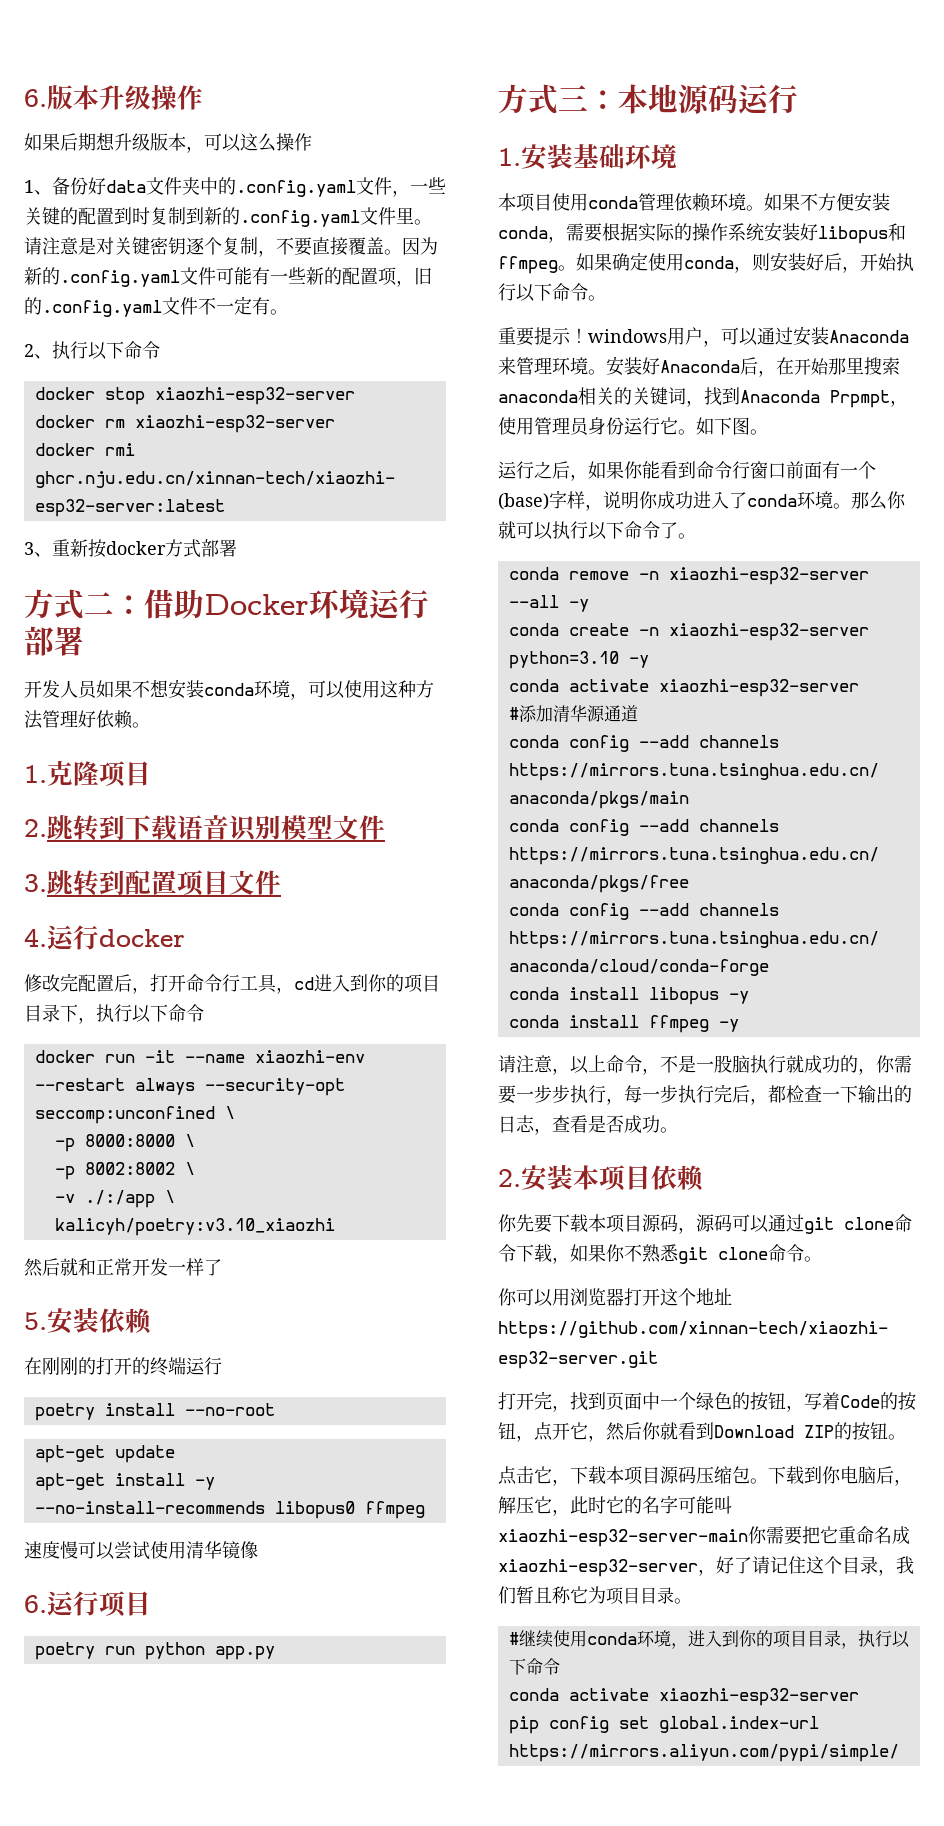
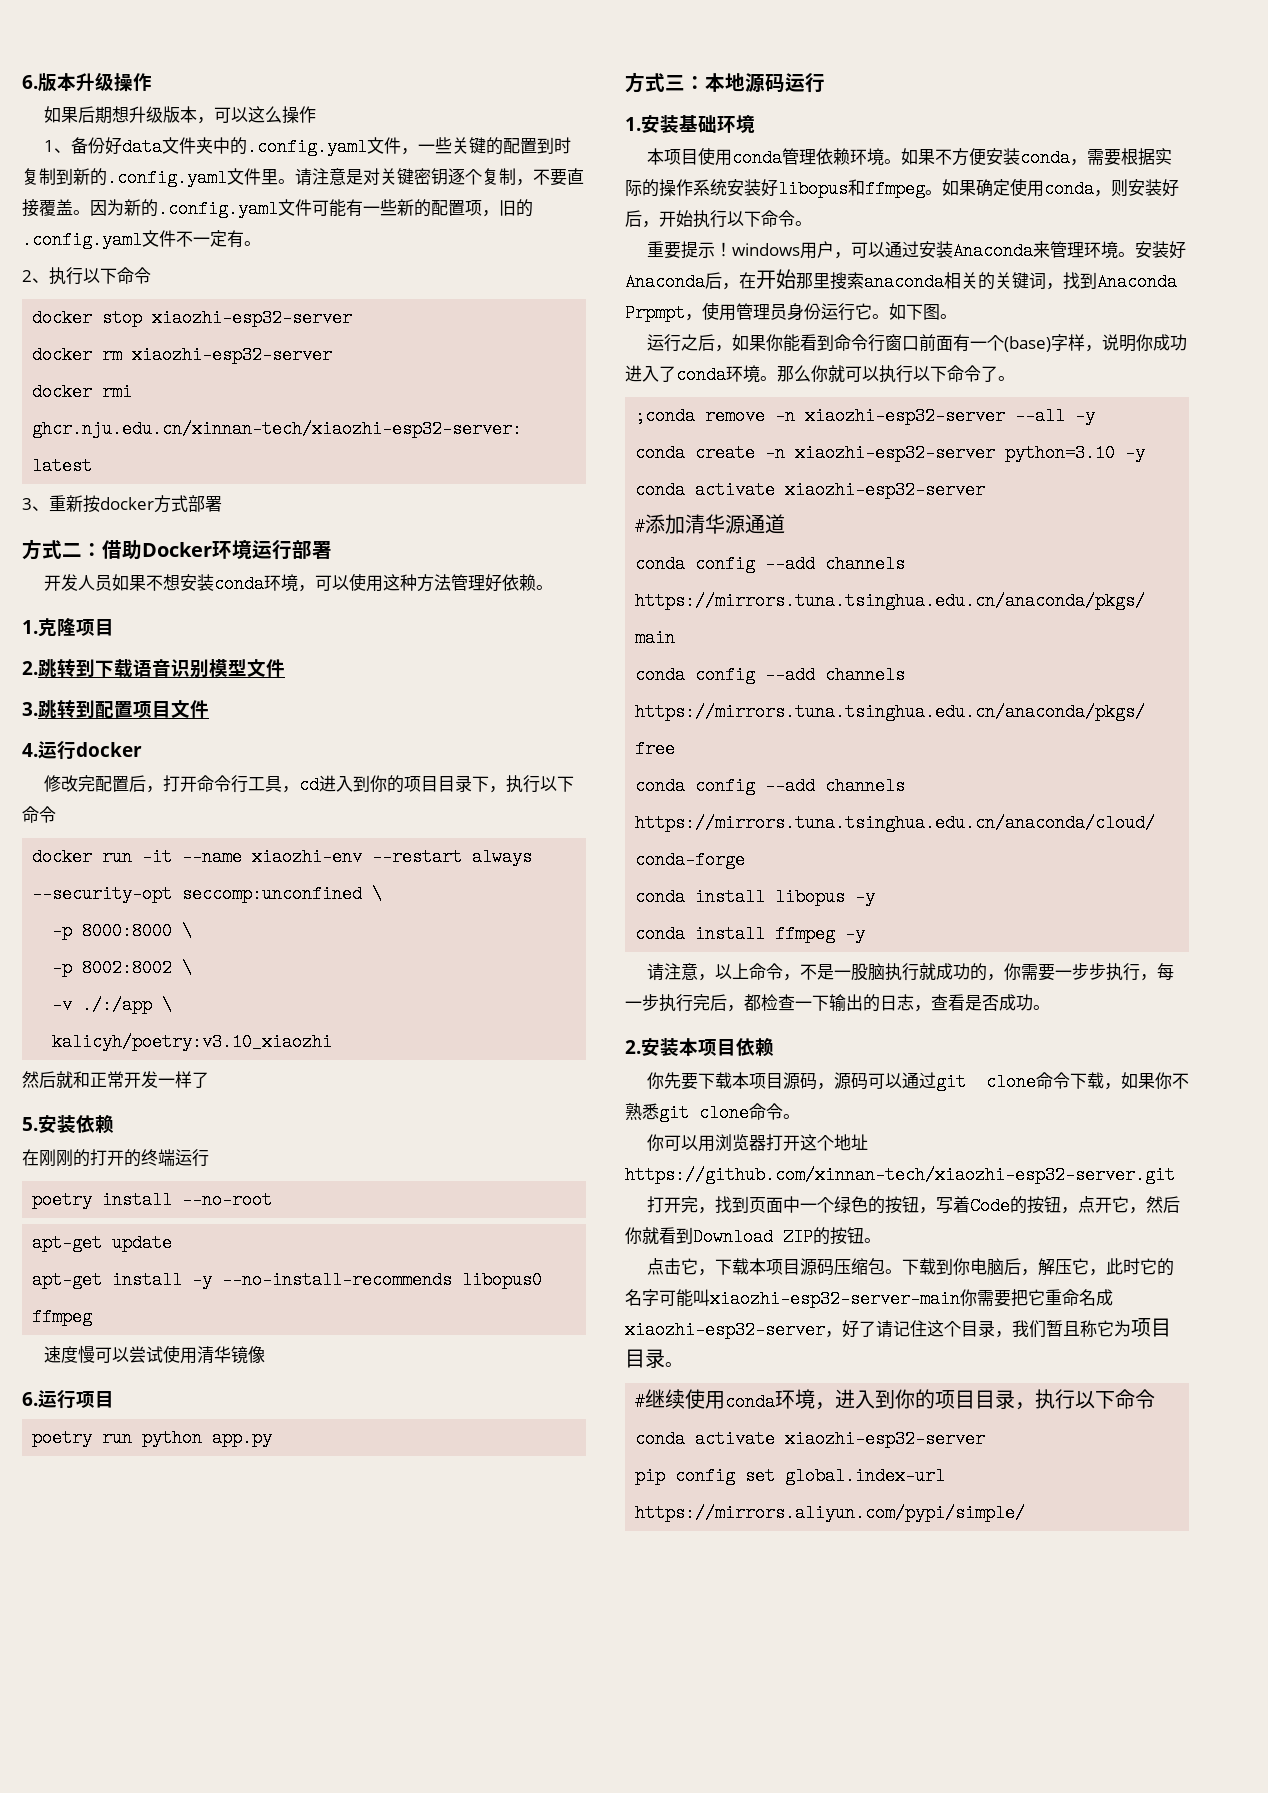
[508,567,559,580] conda -> [635,407,696,425] ;conda

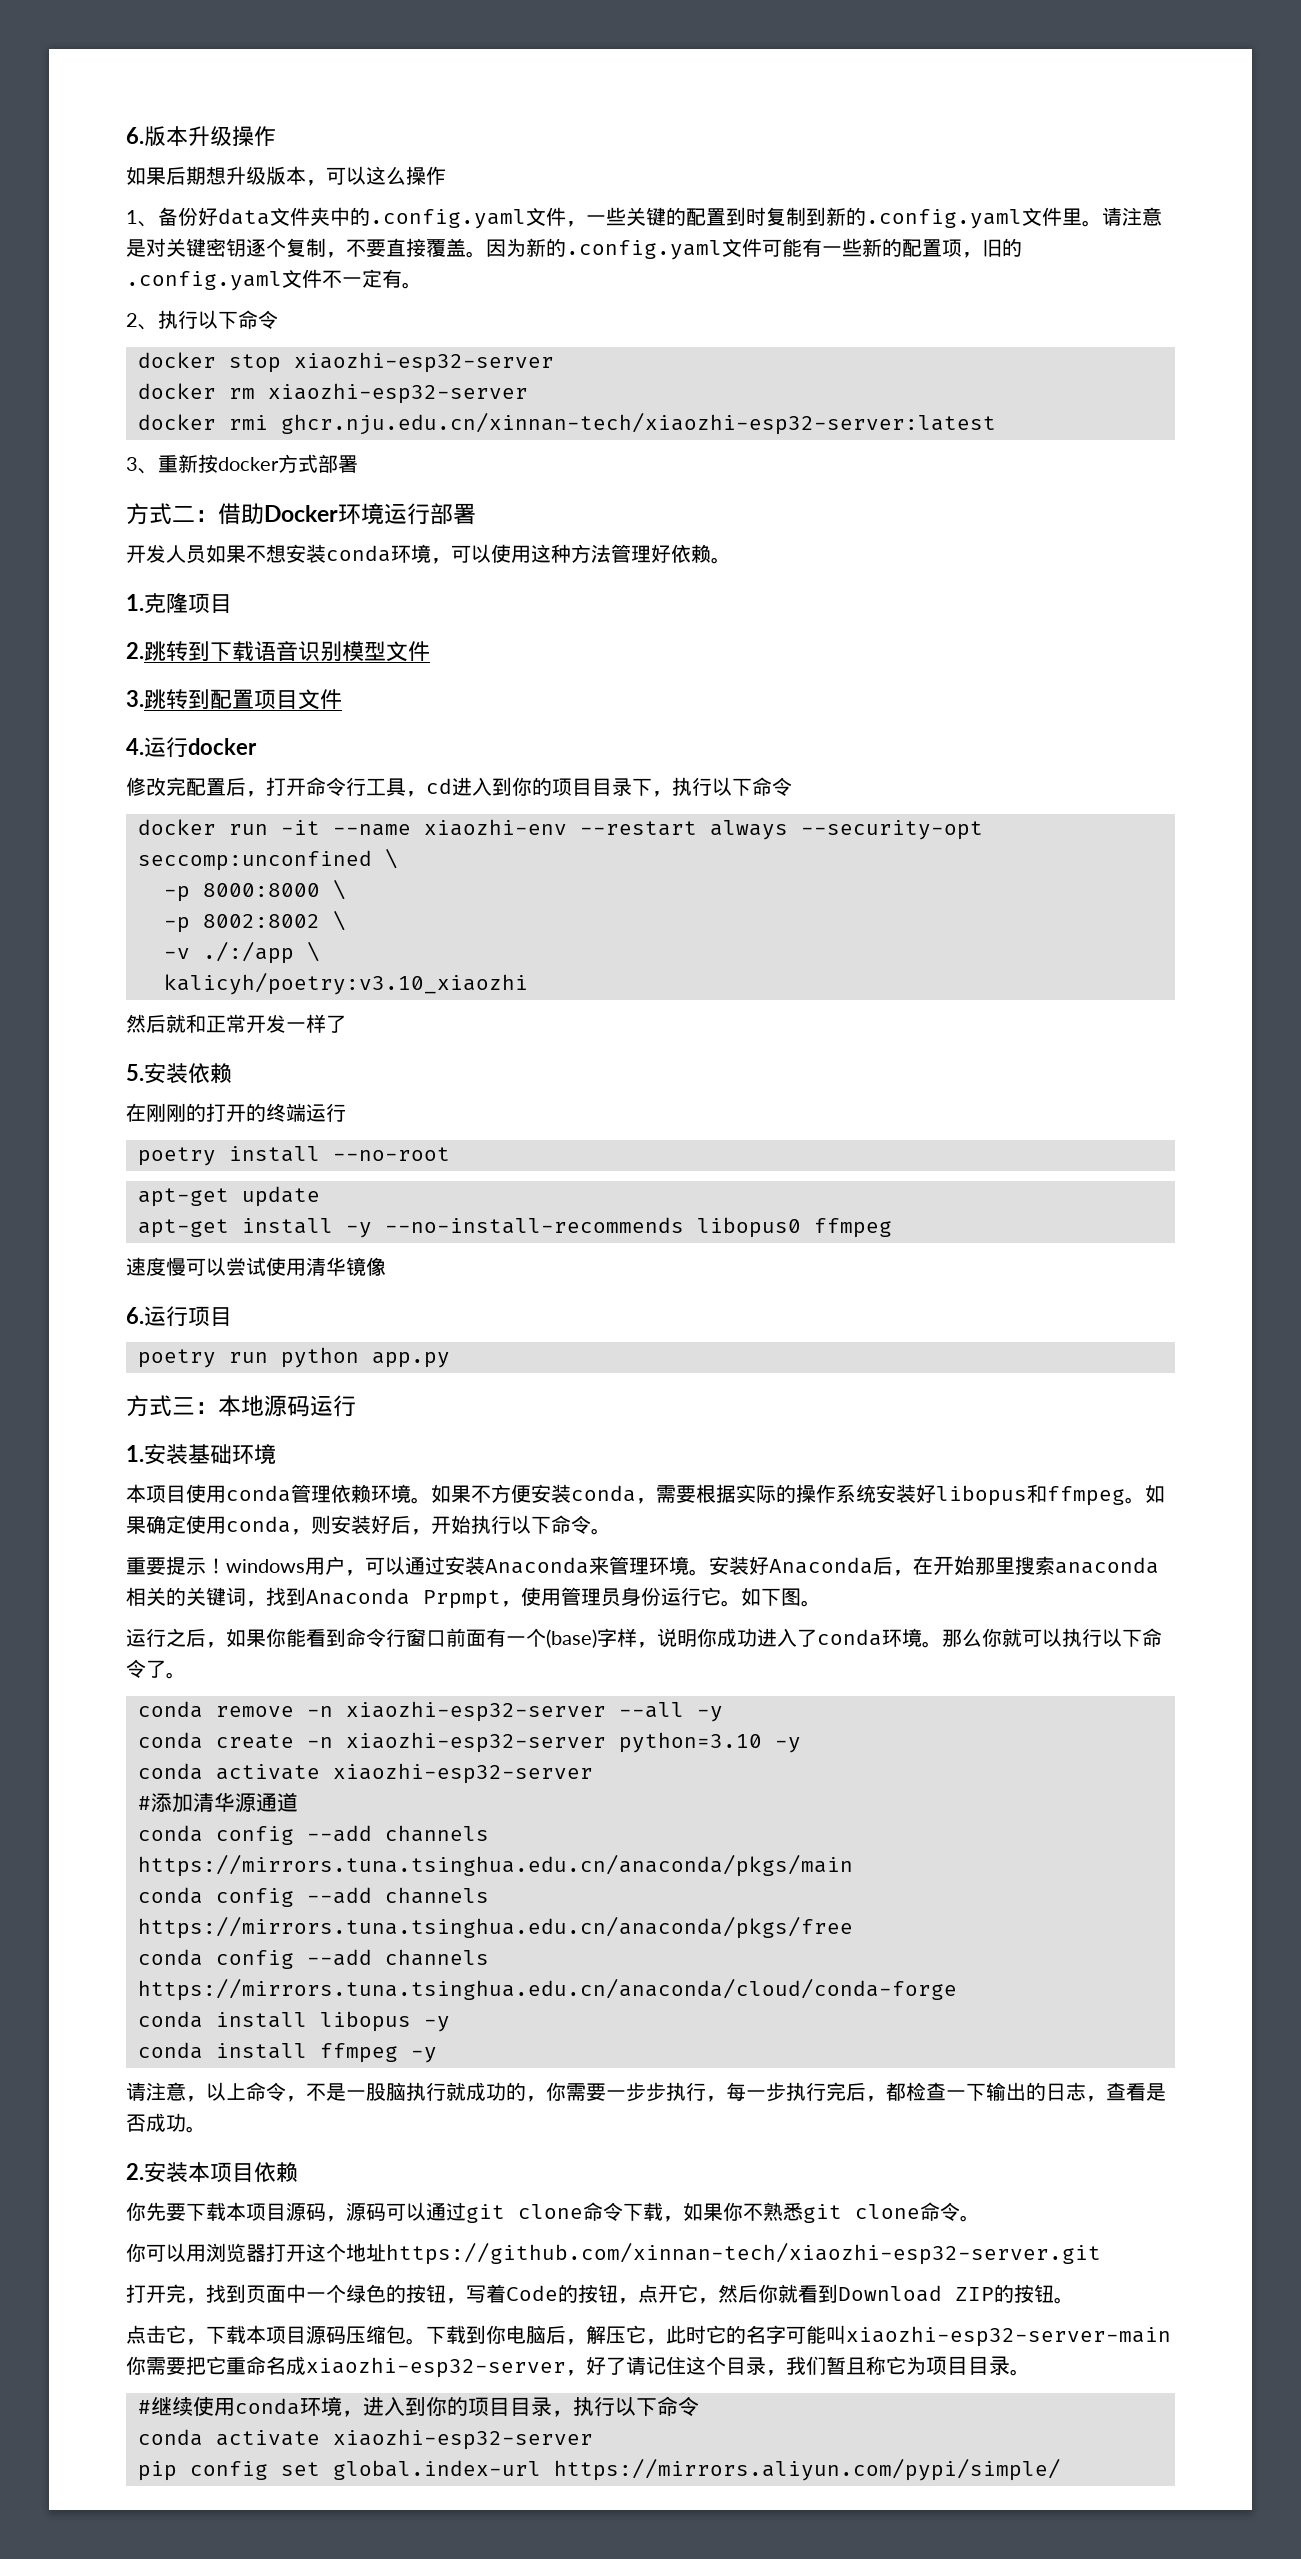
[635,407,696,425] ;conda -> [138,1701,203,1718] conda

